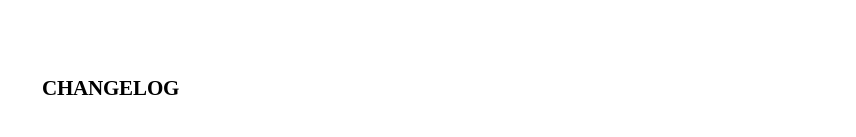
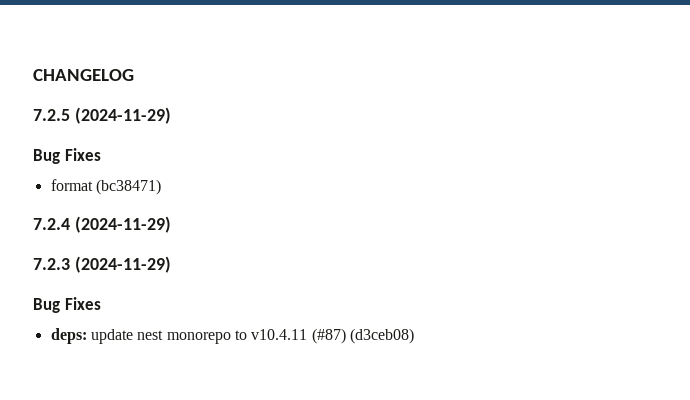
(179, 88) none -> [33,107,171,124] [33,148,101,164] [50,179,161,195] [33,216,171,233] [33,256,171,273] [33,297,101,313] [50,328,414,344] // 7.2.5 (2024-11-29) // Bug Fixes // format (bc38471) // 7.2.4 (2024-11-29) // 7.2.3 (2024-11-29) // Bug Fixes // deps: update nest monorepo to v10.4.11 (#87) (d3ceb08)

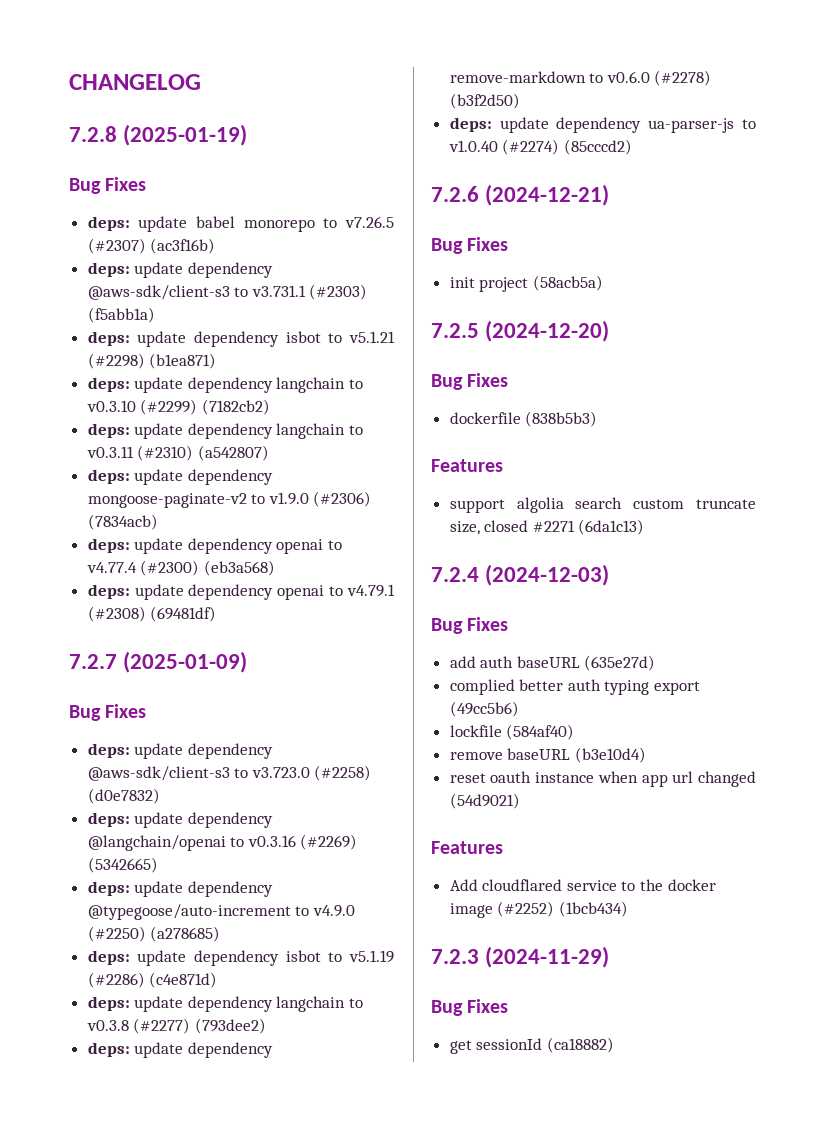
[33,107,171,124] [33,148,101,164] [50,179,161,195] [33,216,171,233] [33,256,171,273] [33,297,101,313] [50,328,414,344] 7.2.5 (2024-11-29) // Bug Fixes // format (bc38471) // 7.2.4 (2024-11-29) // 7.2.3 (2024-11-29) // Bug Fixes // deps: update nest monorepo to v10.4.11 (#87) (d3ceb08) -> [69,124,248,146] [69,177,147,194] [87,216,395,232] [87,238,216,254] [87,262,273,278] [87,284,368,300] [87,307,155,323] [87,331,396,347] [87,353,217,369] [87,377,364,393] [86,399,270,415] [87,423,364,439] [86,445,269,461] [87,469,273,485] [87,491,372,508] [87,514,158,530] [87,538,343,554] [86,560,275,576] [87,584,396,600] [87,606,217,622] [69,651,248,673] [69,704,147,721] [87,743,273,759] [87,765,372,781] [87,788,160,804] [87,812,273,828] [87,834,358,851] [87,857,158,873] [87,881,273,897] [87,904,355,920] [87,926,221,942] [87,950,395,966] [87,972,218,988] [87,996,364,1012] [86,1018,266,1034] [87,1042,273,1058] [449,70,712,86] [449,93,520,109] [449,117,756,133] [448,139,632,155] [431,184,610,206] [431,237,509,254] [449,275,603,292] [431,320,610,342] [431,373,509,390] [449,411,598,427] [431,459,503,472] [449,497,756,513] [449,519,645,535] [431,564,610,586] [431,617,509,634] [449,655,656,671] [449,679,701,695] [449,701,519,717] [449,724,575,740] [449,747,646,763] [449,771,756,787] [449,793,520,809] [431,841,503,854] [449,879,716,891] [449,901,628,918] [431,946,610,968] [431,999,509,1016] [449,1037,614,1054] 7.2.8 (2025-01-19) // Bug Fixes // deps: update babel monorepo to v7.26.5 (#2307) (ac3f16b) // deps: update dependency @aws-sdk/client-s3 to v3.731.1 (#2303) (f5abb1a) // deps: update dependency isbot to v5.1.21 (#2298) (b1ea871) // deps: update dependency langchain to v0.3.10 (#2299) (7182cb2) // deps: update dependency langchain to v0.3.11 (#2310) (a542807) // deps: update dependency mongoose-paginate-v2 to v1.9.0 (#2306) (7834acb) // deps: update dependency openai to v4.77.4 (#2300) (eb3a568) // deps: update dependency openai to v4.79.1 (#2308) (69481df) // 7.2.7 (2025-01-09) // Bug Fixes // deps: update dependency @aws-sdk/client-s3 to v3.723.0 (#2258) (d0e7832) // deps: update dependency @langchain/openai to v0.3.16 (#2269) (5342665) // deps: update dependency @typegoose/auto-increment to v4.9.0 (#2250) (a278685) // deps: update dependency isbot to v5.1.19 (#2286) (c4e871d) // deps: update dependency langchain to v0.3.8 (#2277) (793dee2) // deps: update dependency remove-markdown to v0.6.0 (#2278) (b3f2d50) // deps: update dependency ua-parser-js to v1.0.40 (#2274) (85cccd2) // 7.2.6 (2024-12-21) // Bug Fixes // init project (58acb5a) // 7.2.5 (2024-12-20) // Bug Fixes // dockerfile (838b5b3) // Features // support algolia search custom truncate size, closed #2271 (6da1c13) // 7.2.4 (2024-12-03) // Bug Fixes // add auth baseURL (635e27d) // complied better auth typing export (49cc5b6) // lockfile (584af40) // remove baseURL (b3e10d4) // reset oauth instance when app url changed (54d9021) // Features // Add cloudflared service to the docker image (#2252) (1bcb434) // 7.2.3 (2024-11-29) // Bug Fixes // get sessionId (ca18882)

